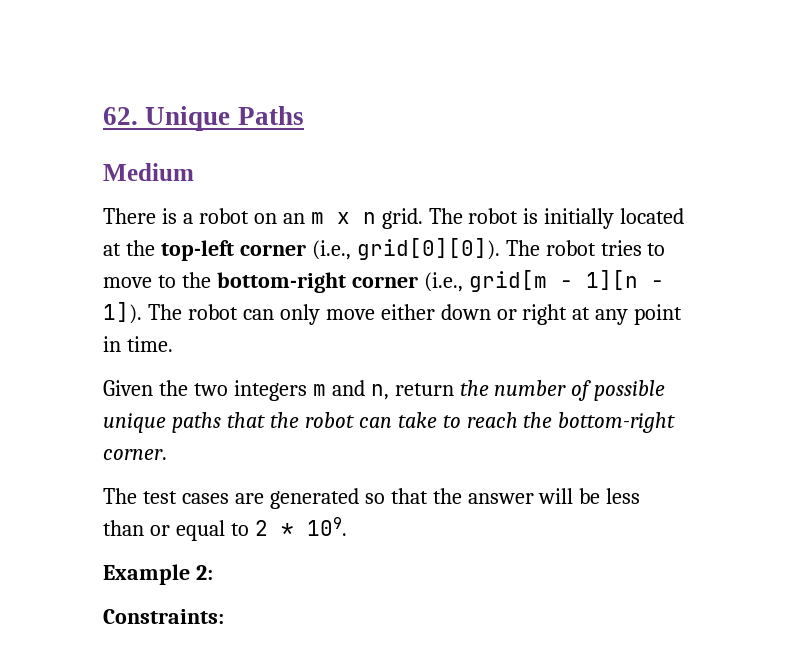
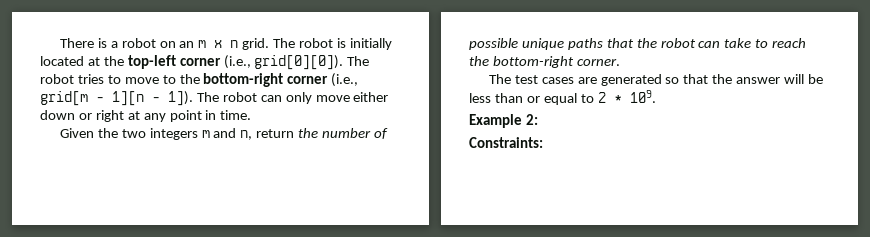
[103,106,304,131] [103,163,194,181] 62. Unique Paths // Medium // -> (59, 43) none

